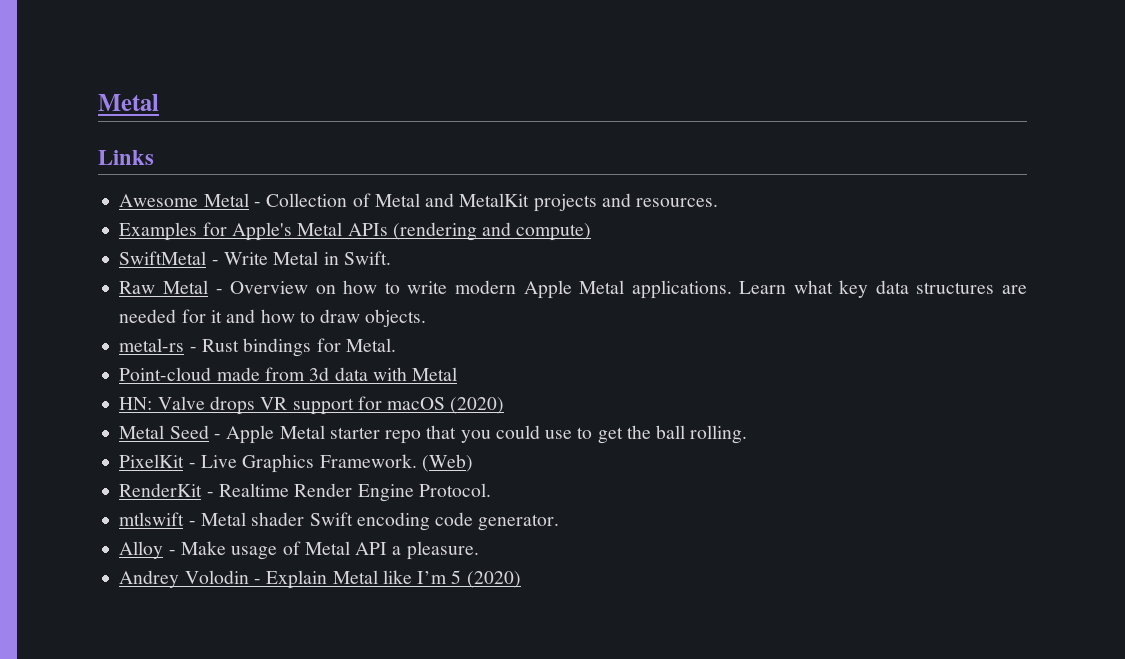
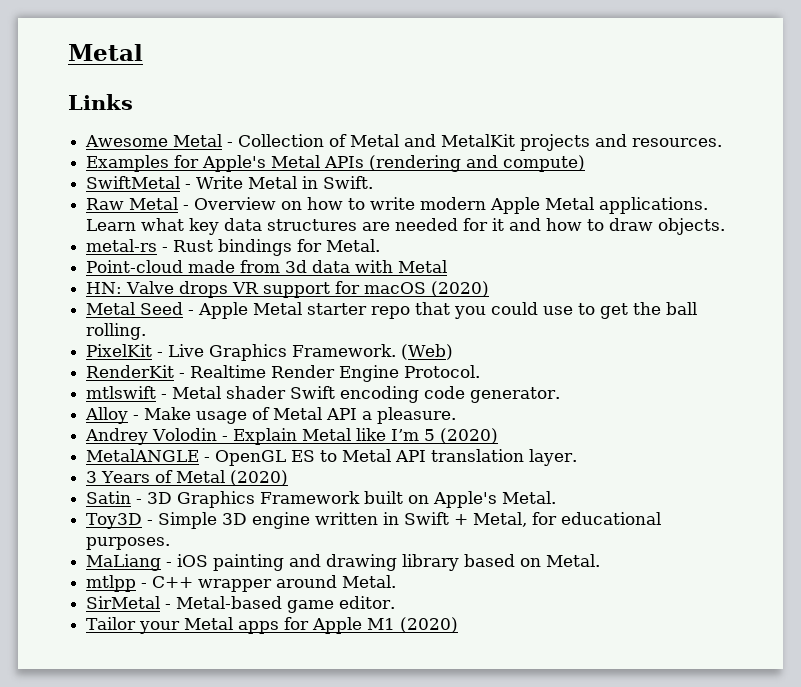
(521, 579) none -> [86,449,578,466] [86,470,289,486] [86,491,557,508] [86,512,662,529] [86,537,171,550] [86,554,601,571] [86,575,397,592] [86,596,396,613] [86,617,459,634] // MetalANGLE - OpenGL ES to Metal API translation layer. // 3 Years of Metal (2020) // Satin - 3D Graphics Framework built on Apple's Metal. // Toy3D - Simple 3D engine written in Swift + Metal, for educational purposes. // MaLiang - iOS painting and drawing library based on Metal. // mtlpp - C++ wrapper around Metal. // SirMetal - Metal-based game editor. // Tailor your Metal apps for Apple M1 (2020)

